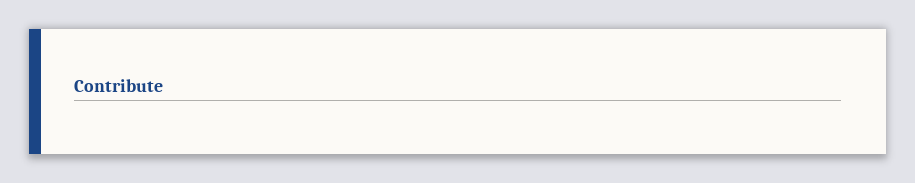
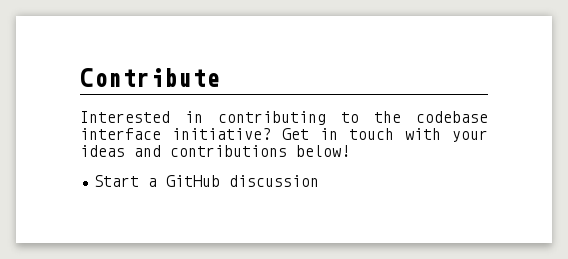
(163, 85) none -> [80,111,488,125] [80,128,488,142] [80,145,350,157] [94,175,320,187] // Interested in contributing to the codebase interface initiative? Get in touch with your ideas and contributions below! // Start a GitHub discussion

